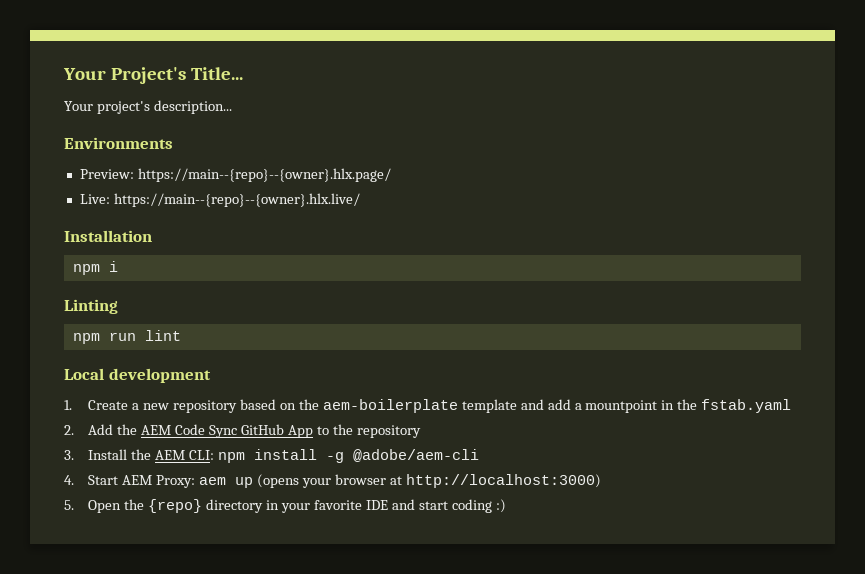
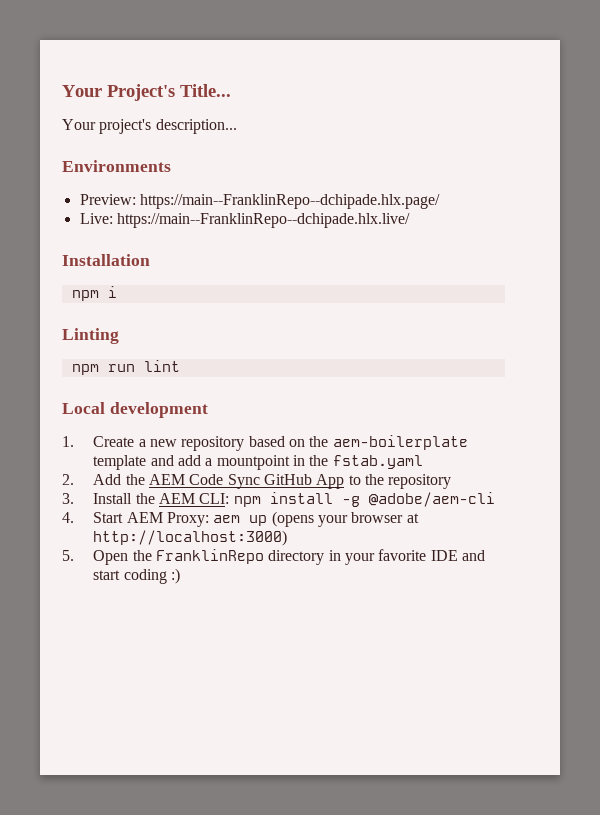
[137,168,391,182] https://main--{repo}--{owner}.hlx.page/ -> [139,194,440,209] https://main--FranklinRepo--dchipade.hlx.page/
[113,193,360,207] https://main--{repo}--{owner}.hlx.live/ -> [116,213,410,228] https://main--FranklinRepo--dchipade.hlx.live/
[148,499,203,513] {repo} -> [156,549,265,564] FranklinRepo

